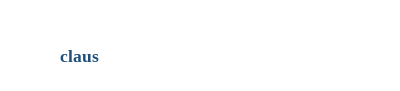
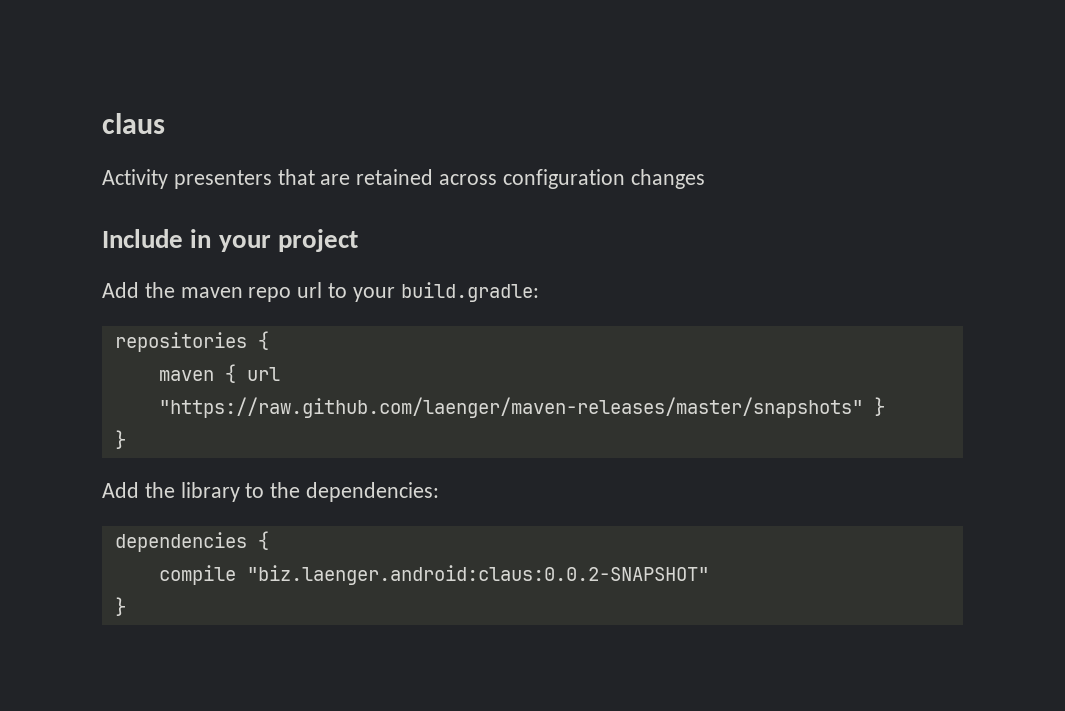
(99, 56) none -> [102,169,705,189] [102,229,358,252] [102,282,539,302] [114,331,269,352] [158,364,280,383] [158,397,885,418] [114,430,126,449] [102,482,440,502] [114,531,269,552] [158,565,709,585] [114,597,126,616] // Activity presenters that are retained across configuration changes // Include in your project // Add the maven repo url to your build.gradle: // repositories { // maven { url "https://raw.github.com/laenger/maven-releases/master/snapshots" } // } // Add the library to the dependencies: // dependencies { // compile "biz.laenger.android:claus:0.0.2-SNAPSHOT" // }

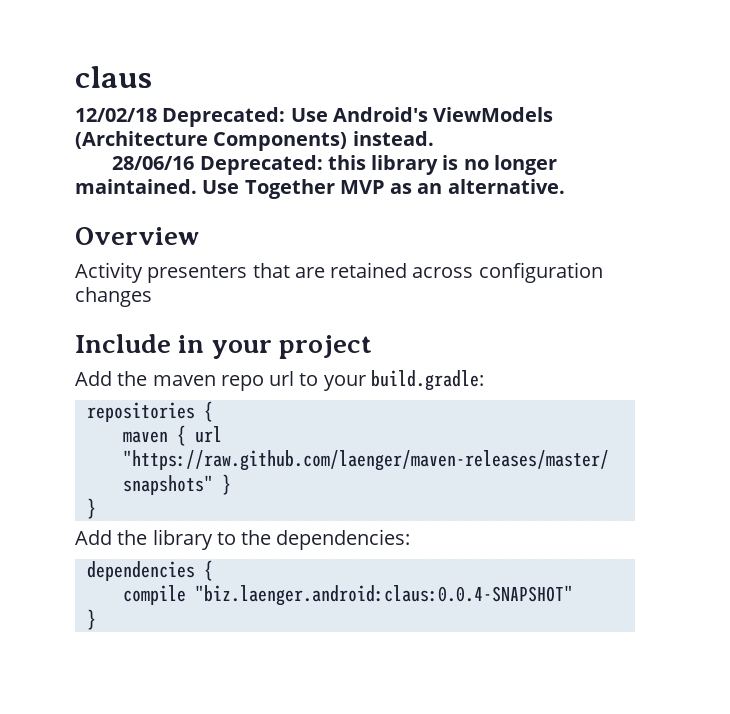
(165, 123) none -> [75,107,554,127] [75,131,434,151] [112,155,557,175] [75,179,565,199] [75,227,199,245] // 12/02/18 Deprecated: Use Android's ViewModels (Architecture Components) instead. // 28/06/16 Deprecated: this library is no longer maintained. Use Together MVP as an alternative. // Overview
[246,565,709,585] "biz.laenger.android:claus:0.0.2-SNAPSHOT" -> [194,585,573,606] "biz.laenger.android:claus:0.0.4-SNAPSHOT"

